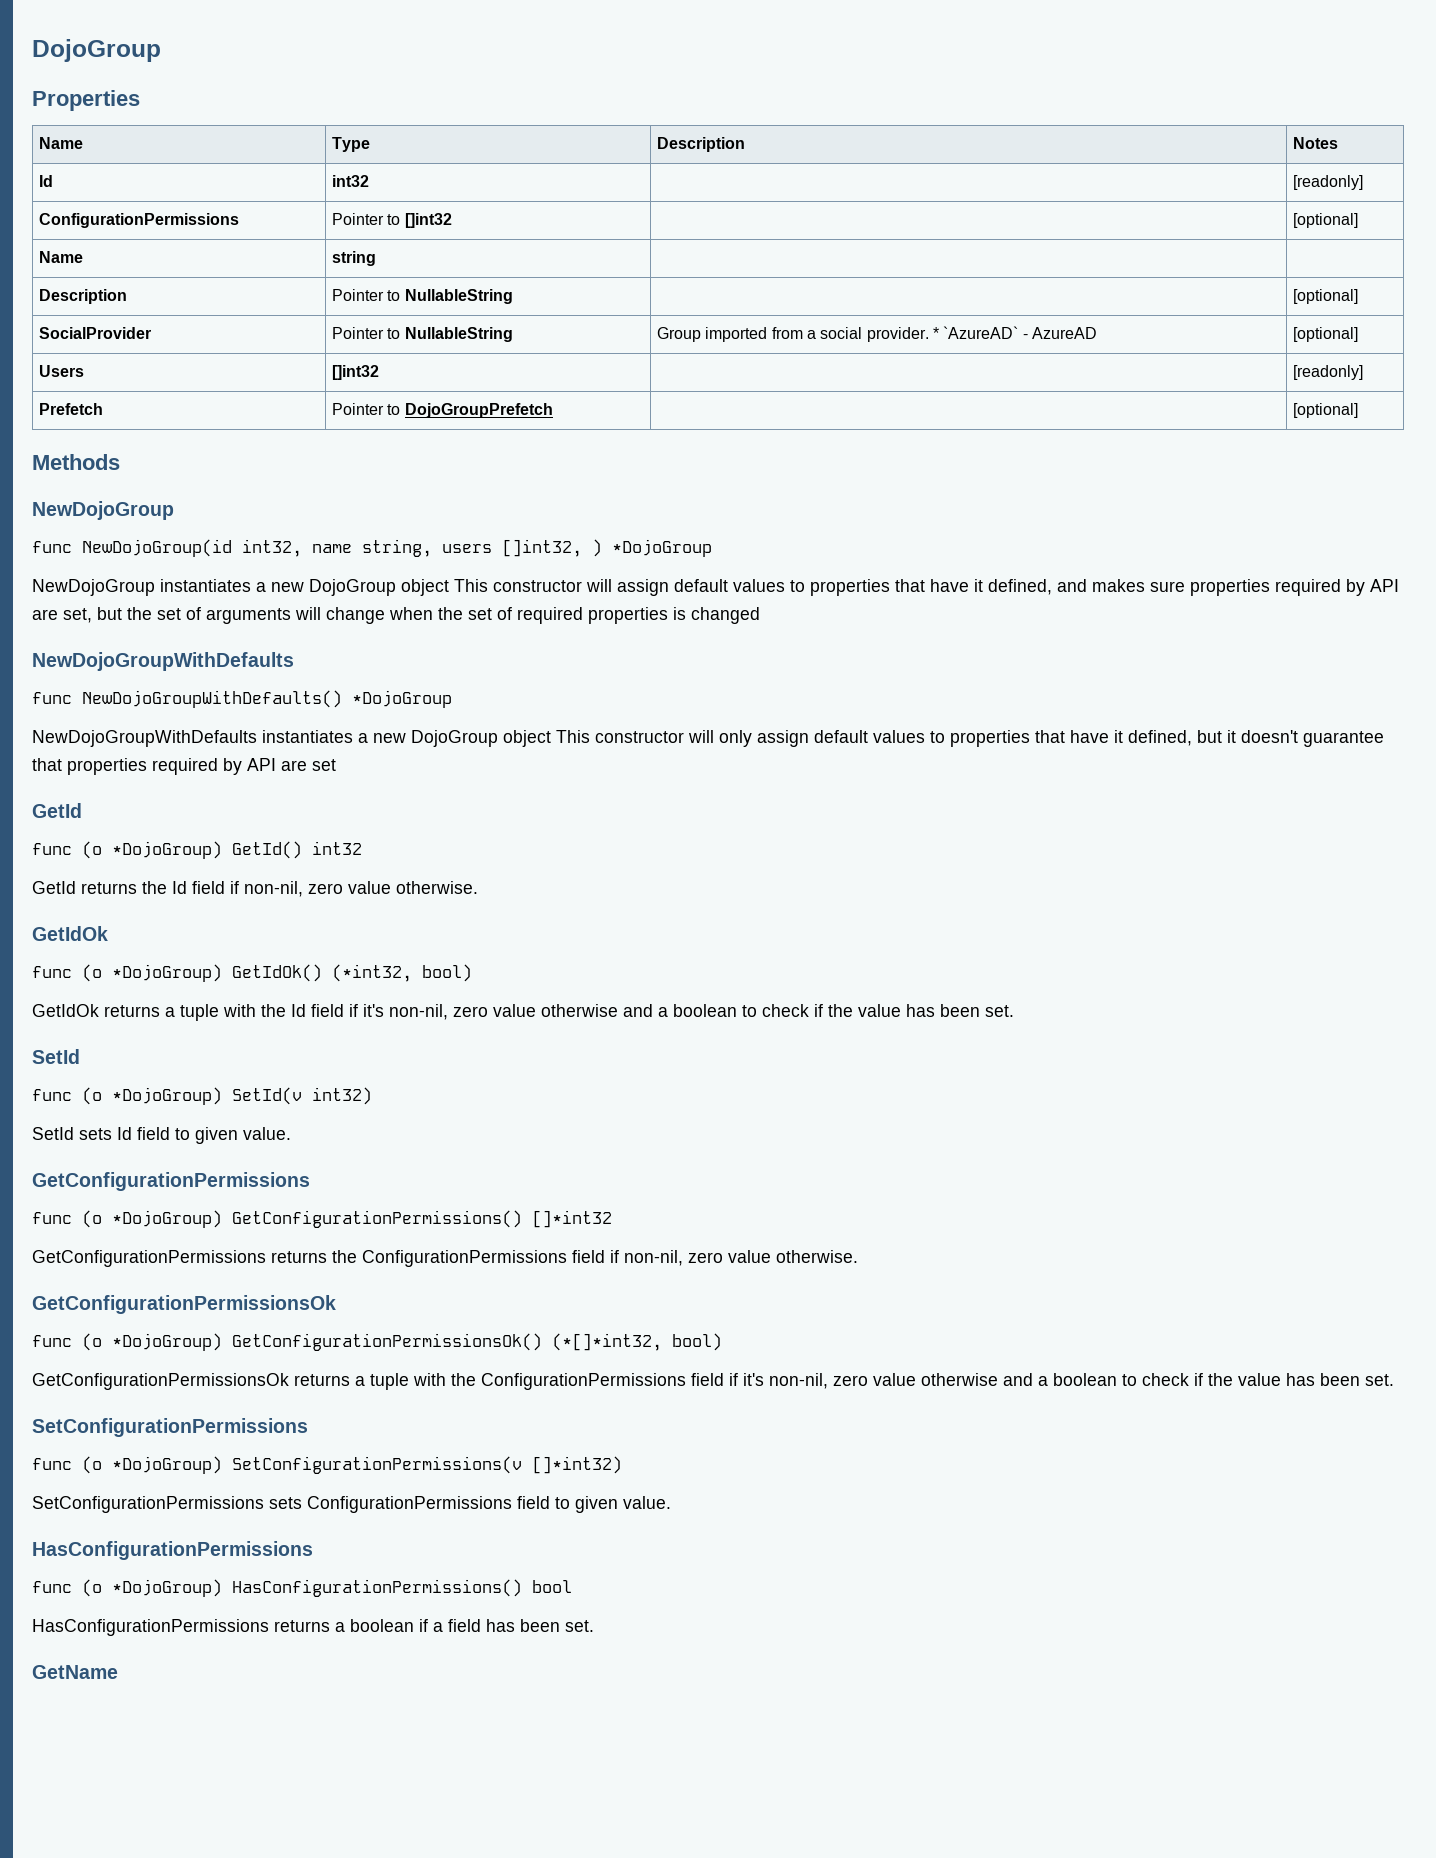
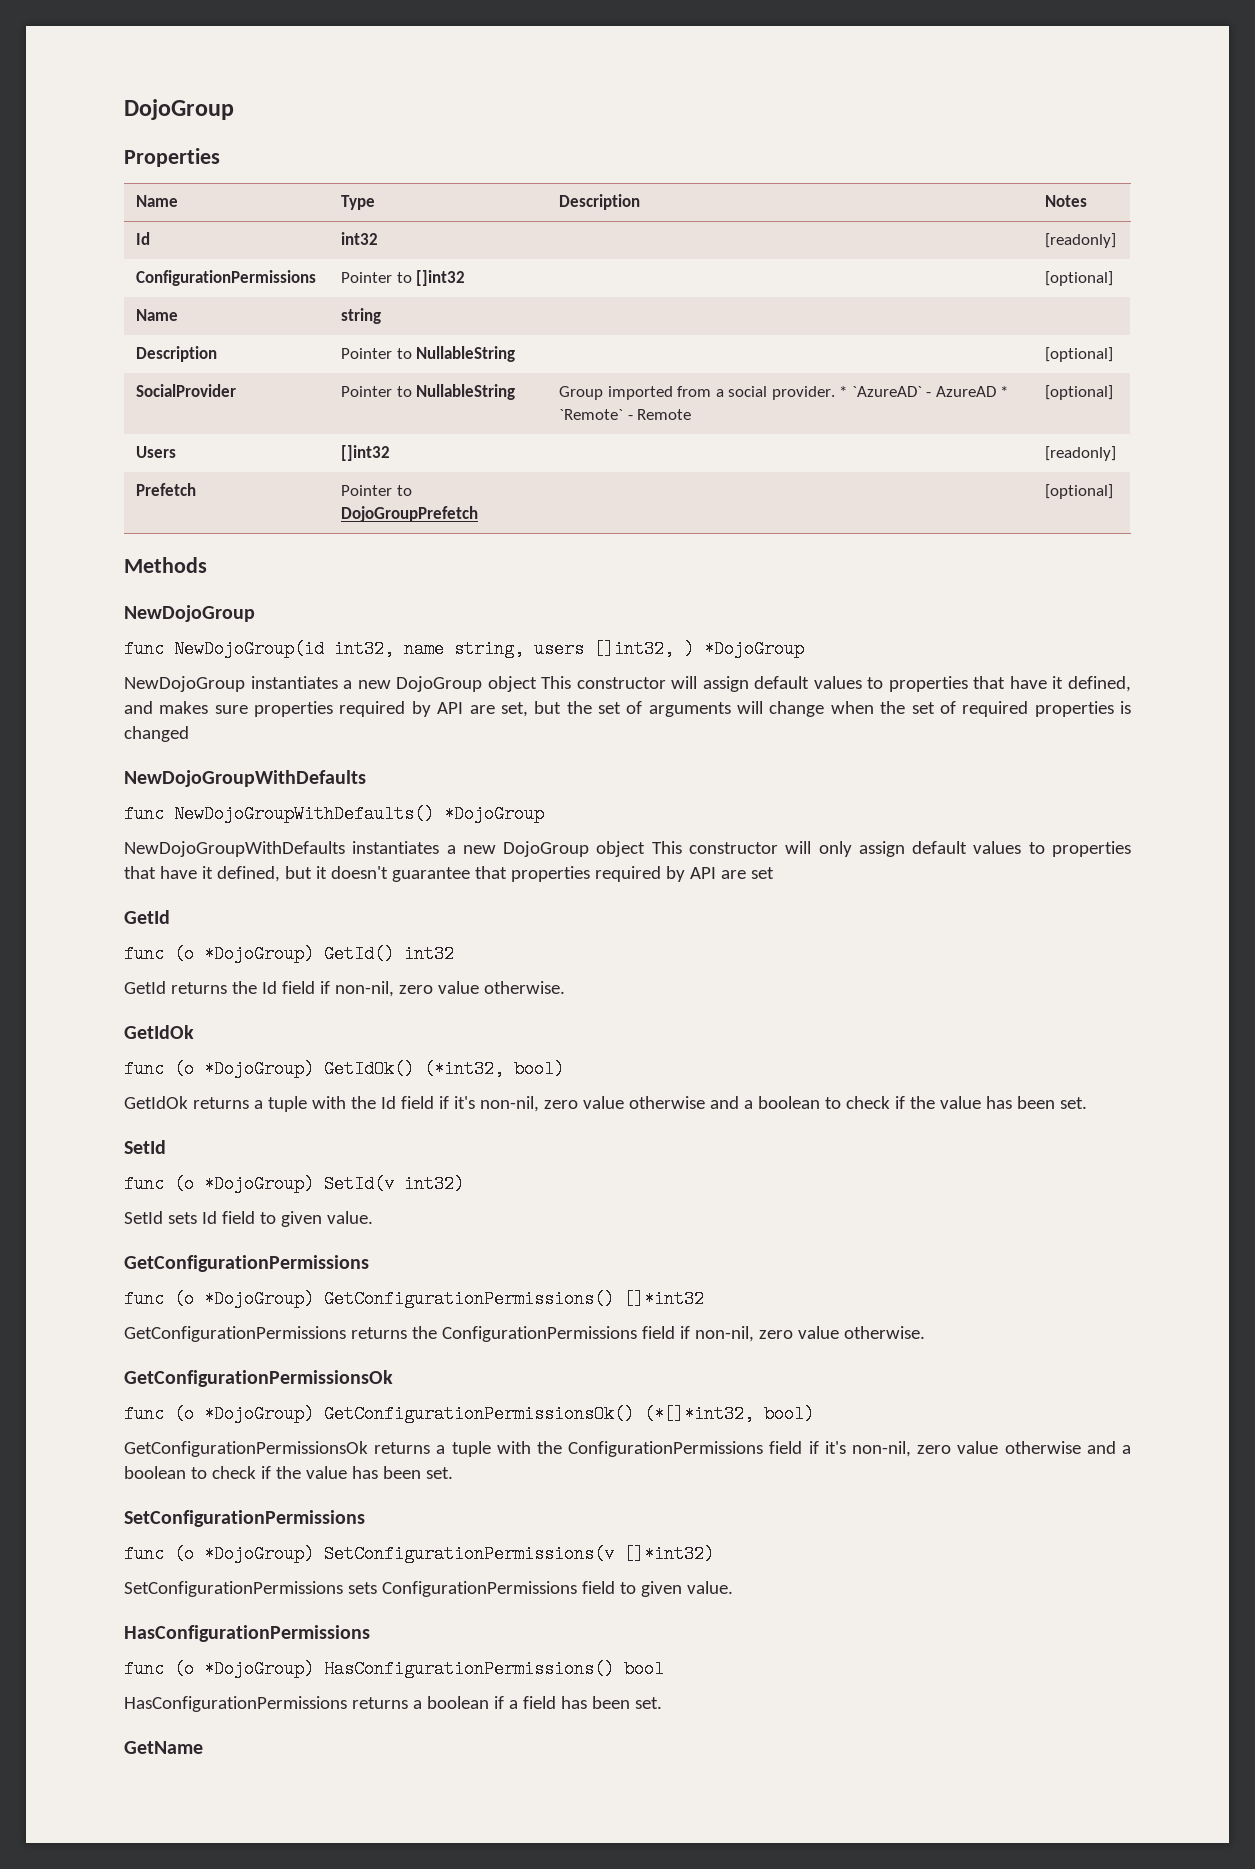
(1097, 333) none -> [999,386,1008,397] [559,409,692,420] * `Remote` - Remote

